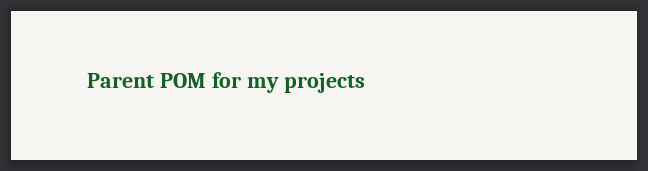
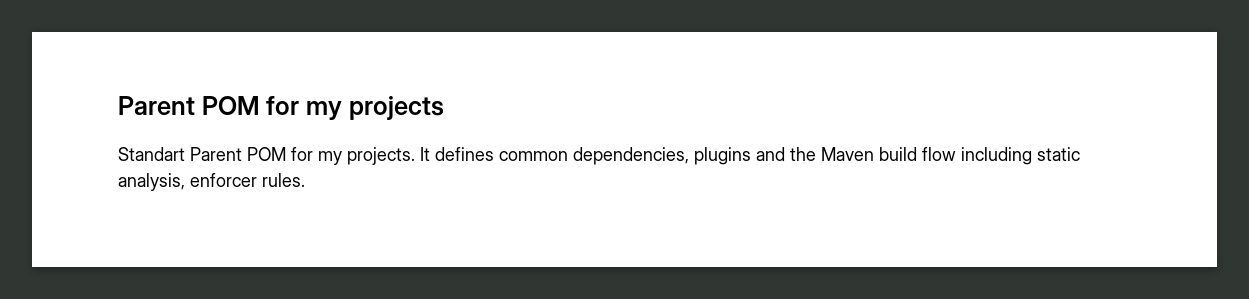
(365, 83) none -> [118,147,1080,165] [118,173,305,191] // Standart Parent POM for my projects. It defines common dependencies, plugins and the Maven build flow including static analysis, enforcer rules.

